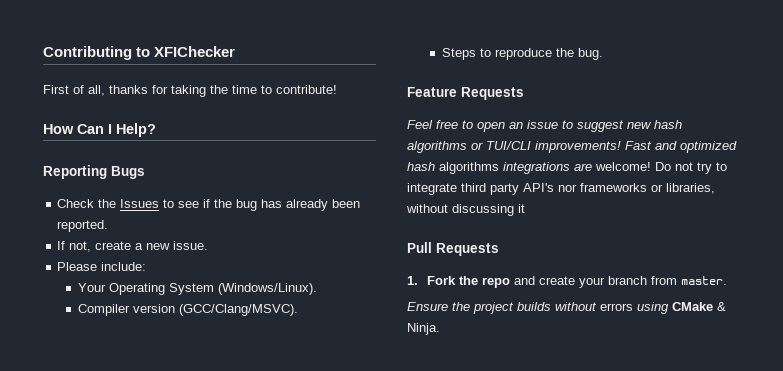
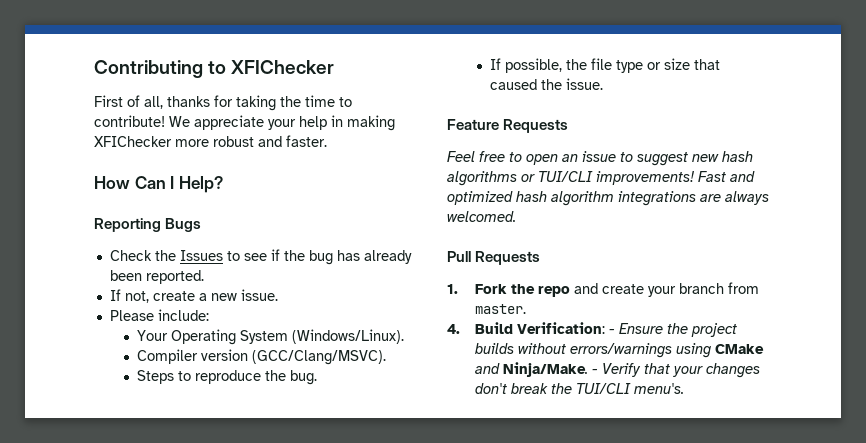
(337, 89) none -> [169,115,395,131] [94,135,327,147] We appreciate your help in making XFIChecker more robust and faster.
(603, 54) none -> [490,58,721,73] [490,78,604,90] // If possible, the file type or size that caused the issue.
[439,162,499,174] algorithms -> [551,191,614,206] algorithm
[595,162,727,174] [407,183,715,195] [406,204,525,216] welcome! Do not try to integrate third party API's nor frameworks or libraries, without discussing it -> [725,191,769,205] [447,211,516,222] always welcomed.
(728, 280) none -> [447,322,615,334] 4. Build Verification: -
[600,303,633,311] errors -> [569,343,672,358] errors/warnings
[717,302,726,311] [407,323,440,335] & Ninja. -> [474,362,760,378] [474,383,684,394] and Ninja/Make. - Verify that your changes don't break the TUI/CLI menu's.

